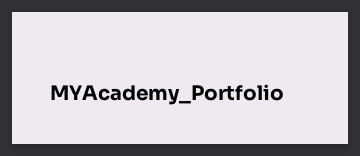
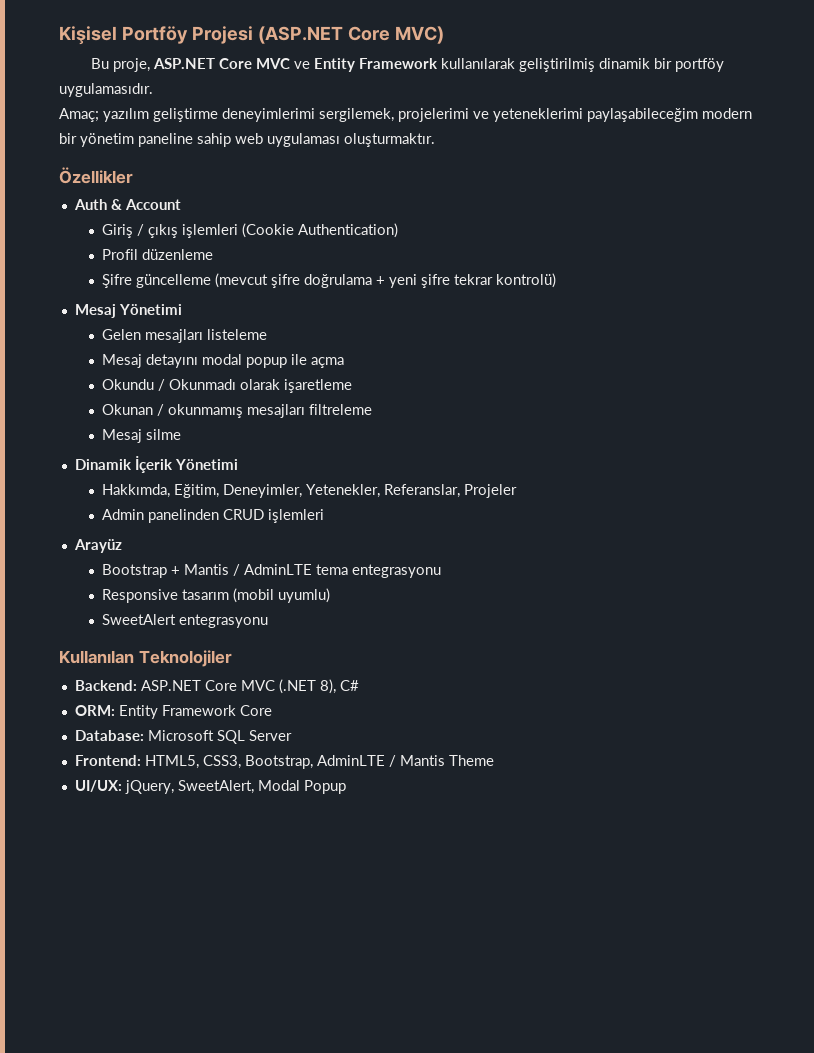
[50,84,284,105] MYAcademy_Portfolio -> [59,26,444,45] [90,58,724,72] [59,83,153,97] [59,108,752,122] [59,133,435,147] [59,167,133,184] [73,199,181,210] [101,223,398,238] [101,249,213,260] [101,273,556,288] [74,304,182,318] [101,329,267,343] [101,354,344,368] [101,379,352,393] [101,404,372,418] [101,429,181,443] [74,456,238,473] [101,484,517,498] [101,509,324,523] [73,539,122,553] [101,564,441,578] [101,588,330,603] [101,614,268,628] [59,650,232,667] [74,679,359,694] [74,705,272,719] [74,730,292,744] [74,755,494,769] [74,780,346,794] Kişisel Portföy Projesi (ASP.NET Core MVC) // Bu proje, ASP.NET Core MVC ve Entity Framework kullanılarak geliştirilmiş dinamik bir portföy uygulamasıdır. // Amaç; yazılım geliştirme deneyimlerimi sergilemek, projelerimi ve yeteneklerimi paylaşabileceğim modern bir yönetim paneline sahip web uygulaması oluşturmaktır. // Özellikler // Auth & Account // Giriş / çıkış işlemleri (Cookie Authentication) // Profil düzenleme // Şifre güncelleme (mevcut şifre doğrulama + yeni şifre tekrar kontrolü) // Mesaj Yönetimi // Gelen mesajları listeleme // Mesaj detayını modal popup ile açma // Okundu / Okunmadı olarak işaretleme // Okunan / okunmamış mesajları filtreleme // Mesaj silme // Dinamik İçerik Yönetimi // Hakkımda, Eğitim, Deneyimler, Yetenekler, Referanslar, Projeler // Admin panelinden CRUD işlemleri // Arayüz // Bootstrap + Mantis / AdminLTE tema entegrasyonu // Responsive tasarım (mobil uyumlu) // SweetAlert entegrasyonu // Kullanılan Teknolojiler // Backend: ASP.NET Core MVC (.NET 8), C# // ORM: Entity Framework Core // Database: Microsoft SQL Server // Frontend: HTML5, CSS3, Bootstrap, AdminLTE / Mantis Theme // UI/UX: jQuery, SweetAlert, Modal Popup

